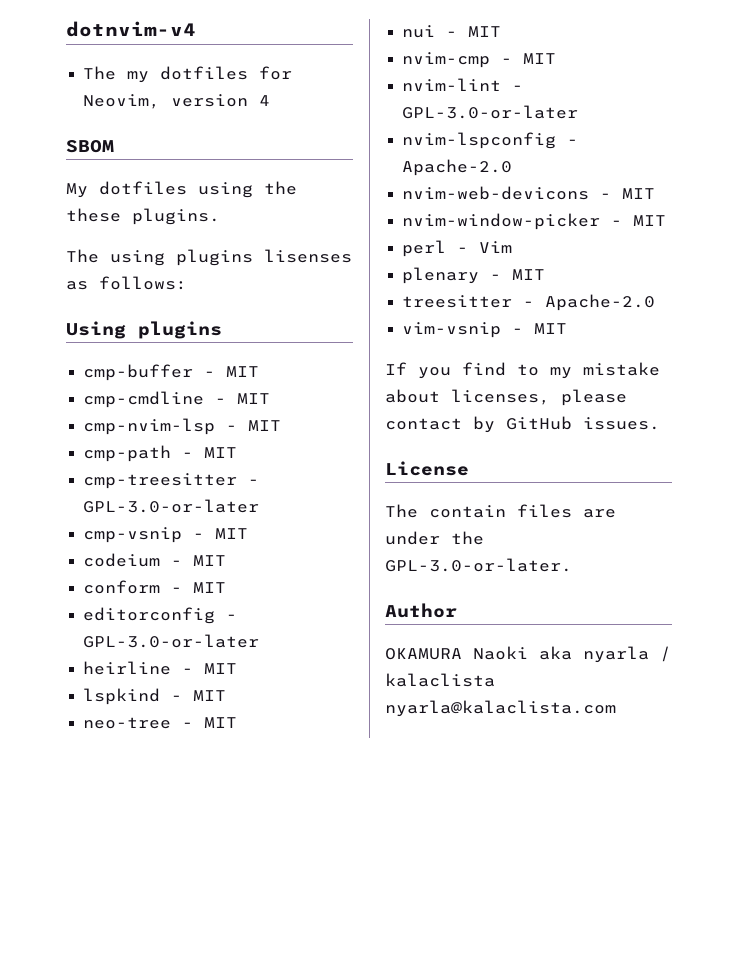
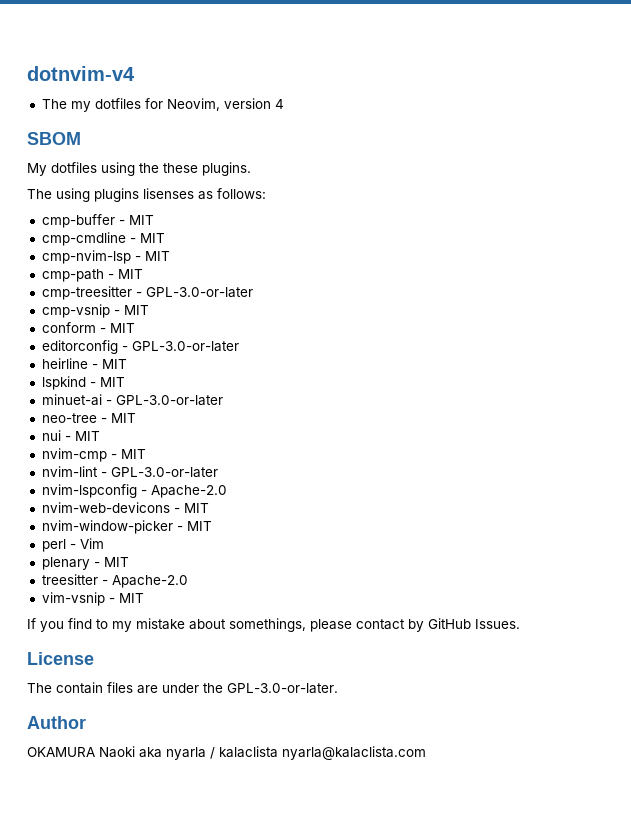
[66,321,222,339] // Using plugins -> (266, 193) none
[83,553,227,567] // codeium - MIT -> (149, 310) none
(227, 695) none -> [41,394,223,406] // minuet-ai - GPL-3.0-or-later
[451,389,550,405] licenses, -> [229,618,306,632] somethings,
[583,417,660,430] issues. -> [475,619,520,629] Issues.

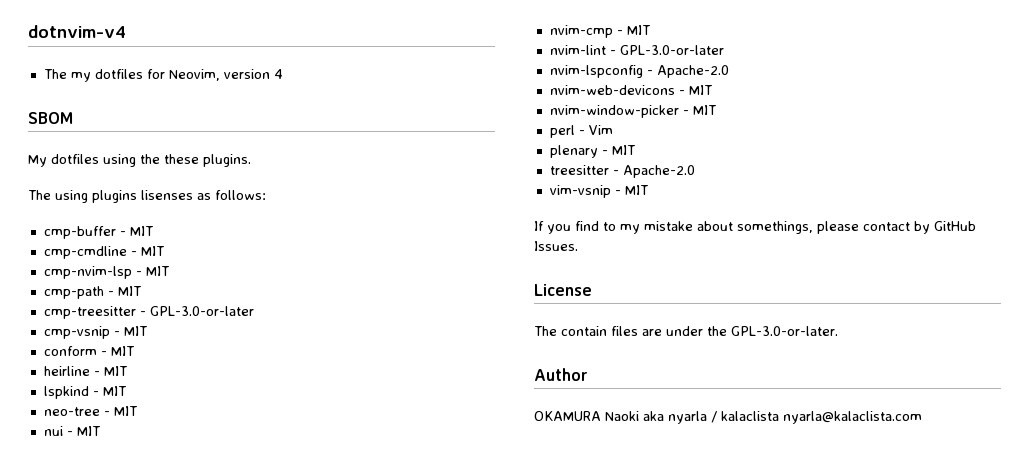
[41,340,239,354] // editorconfig - GPL-3.0-or-later -> (134, 351) none
[41,394,223,406] // minuet-ai - GPL-3.0-or-later -> (126, 391) none

